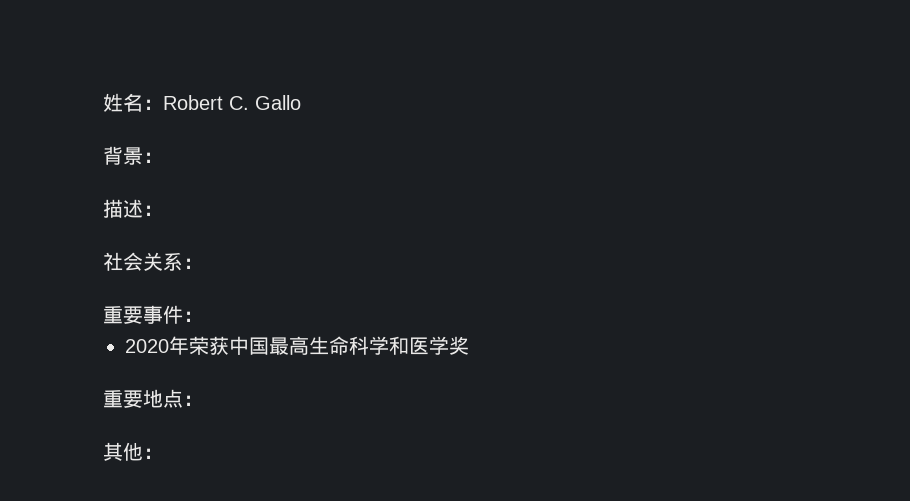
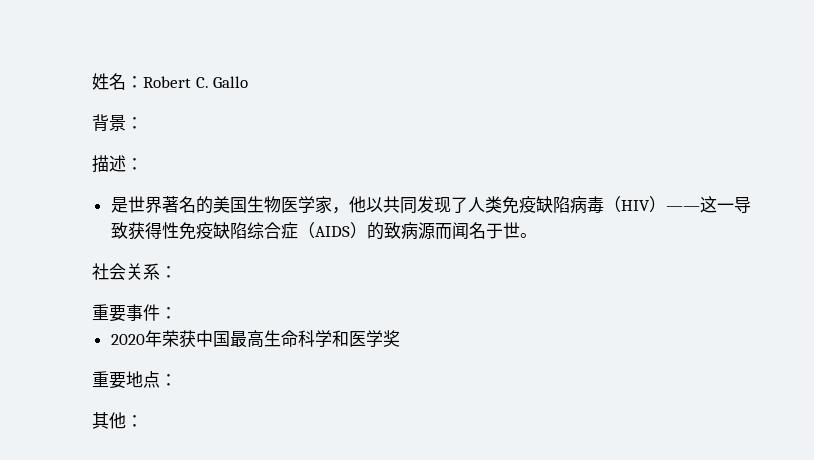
(163, 210) none -> [110,196,751,214] [110,222,537,240] // 是世界著名的美国生物医学家，他以共同发现了人类免疫缺陷病毒（HIV）――这一导致获得性免疫缺陷综合症（AIDS）的致病源而闻名于世。

